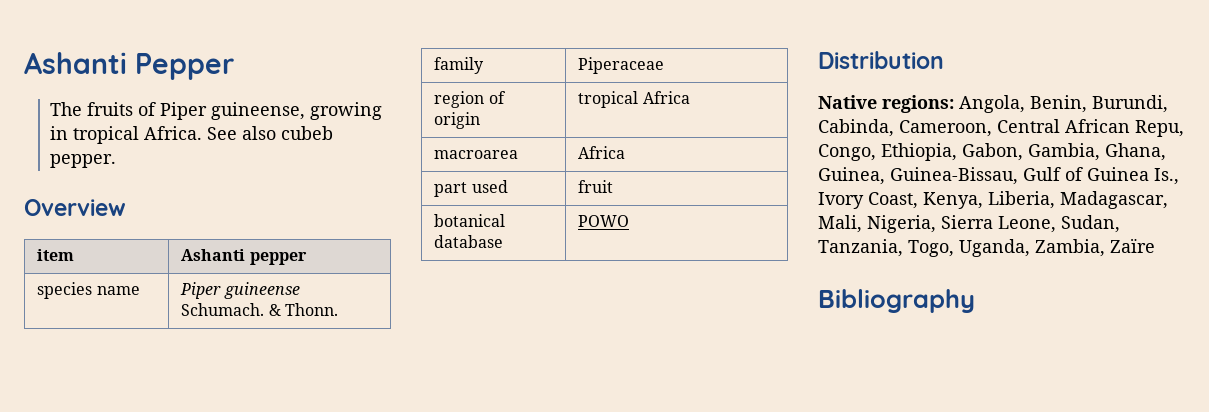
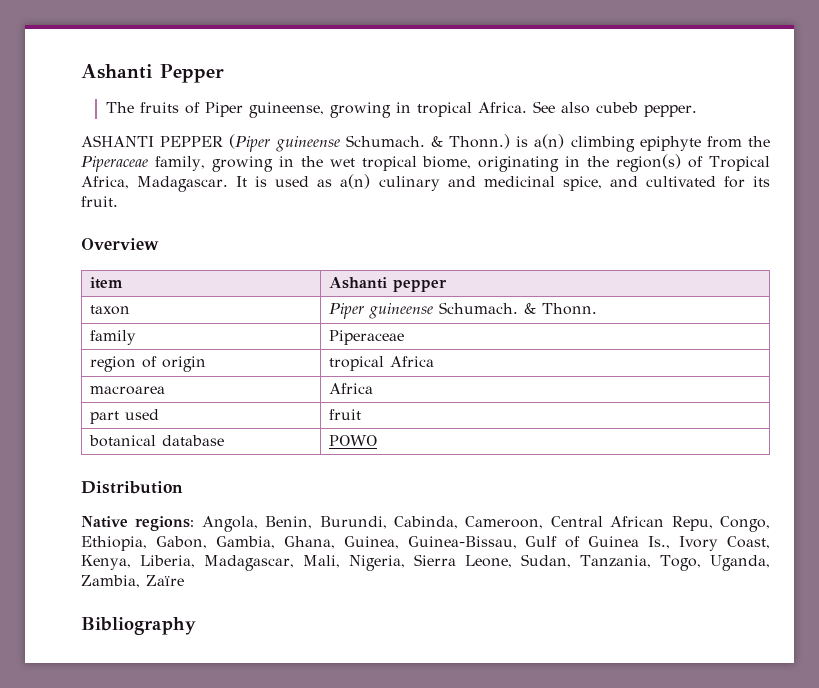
(117, 161) none -> [81,134,770,152] [81,154,771,172] [81,174,770,192] [81,196,118,207] // ASHANTI PEPPER (Piper guineense Schumach. & Thonn.) is a(n) climbing epiphyte from the Piperaceae family, growing in the wet tropical biome, originating in the region(s) of Tropical Africa, Madagascar. It is used as a(n) culinary and medicinal spice, and cultivated for its fruit.
[37,282,140,299] species name -> [89,305,130,315] taxon

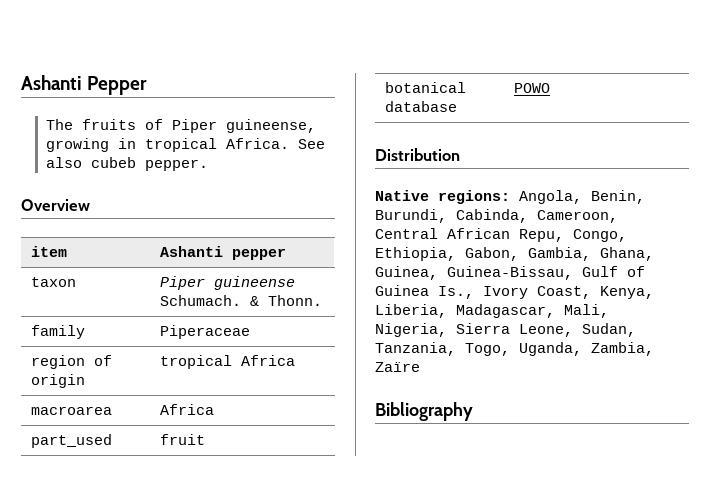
[81,134,770,152] [81,154,771,172] [81,174,770,192] [81,196,118,207] // ASHANTI PEPPER (Piper guineense Schumach. & Thonn.) is a(n) climbing epiphyte from the Piperaceae family, growing in the wet tropical biome, originating in the region(s) of Tropical Africa, Madagascar. It is used as a(n) culinary and medicinal spice, and cultivated for its fruit. -> (208, 165) none
[89,409,159,424] part used -> [31,434,113,448] part_used

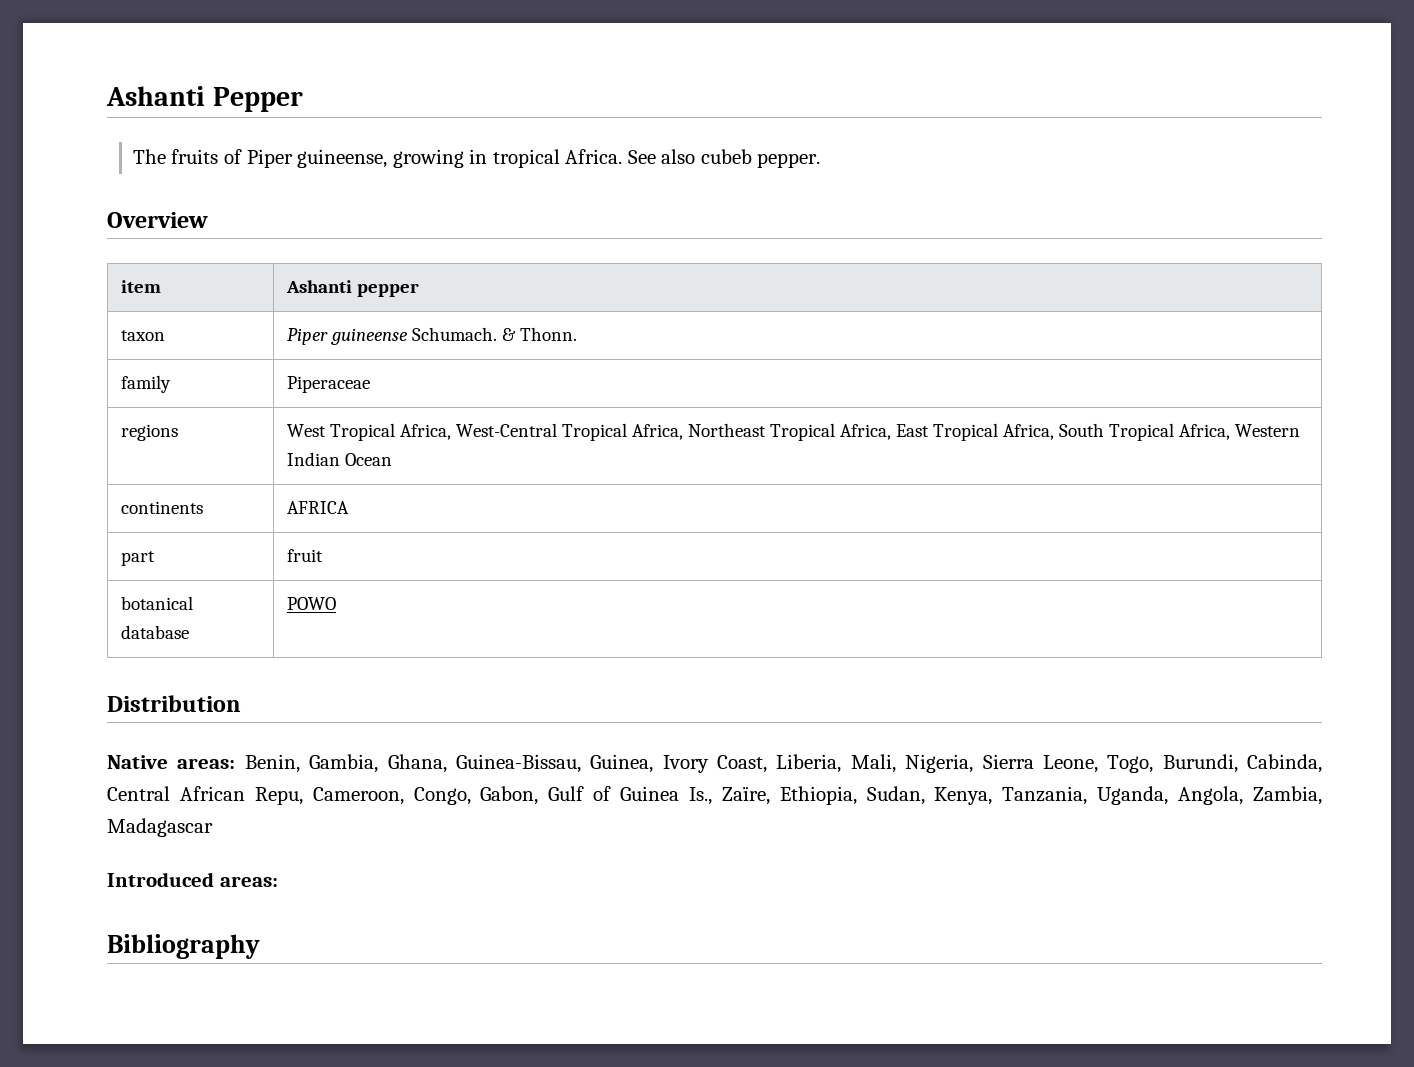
[31,355,113,369] [31,374,86,388] [160,355,296,369] [31,406,113,415] [160,404,215,415] [31,434,113,448] region of origin | tropical Africa // macroarea | Africa // part_used -> [120,424,178,441] [286,423,1300,441] [286,452,392,466] [120,501,203,514] [286,501,349,514] [120,551,155,566] regions | West Tropical Africa, West-Central Tropical Africa, Northeast Tropical Africa, East Tropical Africa, South Tropical Africa, Western Indian Ocean // continents | AFRICA // part
[438,190,645,204] regions: Angola, Benin, -> [177,754,1154,773] areas: Benin, Gambia, Ghana, Guinea-Bissau, Guinea, Ivory Coast, Liberia, Mali, Nigeria, Sierra Leone, Togo,
[537,210,618,223] Cameroon, -> (1322, 763) none
[573,229,627,242] [375,247,654,261] [375,266,645,280] [375,285,654,299] [375,304,609,318] [375,323,636,337] [375,342,654,356] [375,362,420,372] Congo, Ethiopia, Gabon, Gambia, Ghana, Guinea, Guinea-Bissau, Gulf of Guinea Is., Ivory Coast, Kenya, Liberia, Madagascar, Mali, Nigeria, Sierra Leone, Sudan, Tanzania, Togo, Uganda, Zambia, Zaïre -> [312,786,1322,805] [107,818,213,837] [107,872,278,887] Cameroon, Congo, Gabon, Gulf of Guinea Is., Zaïre, Ethiopia, Sudan, Kenya, Tanzania, Uganda, Angola, Zambia, Madagascar // Introduced areas:

